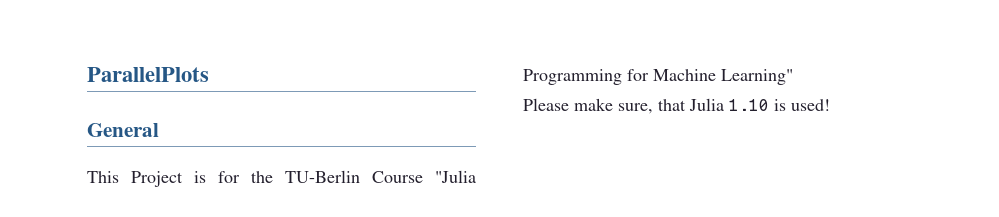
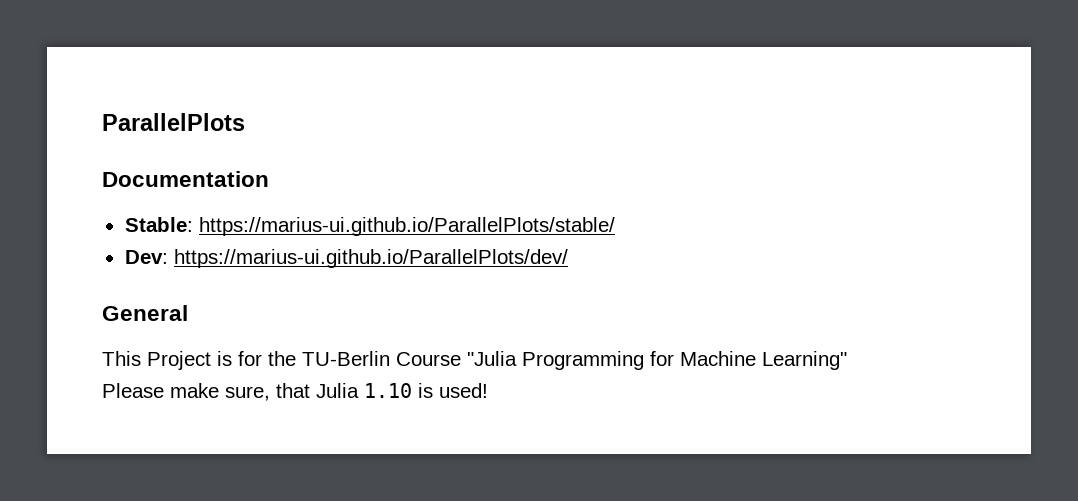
(209, 74) none -> [102,171,269,187] [124,217,615,236] [124,249,568,268] // Documentation // Stable: https://marius-ui.github.io/ParallelPlots/stable/ // Dev: https://marius-ui.github.io/ParallelPlots/dev/

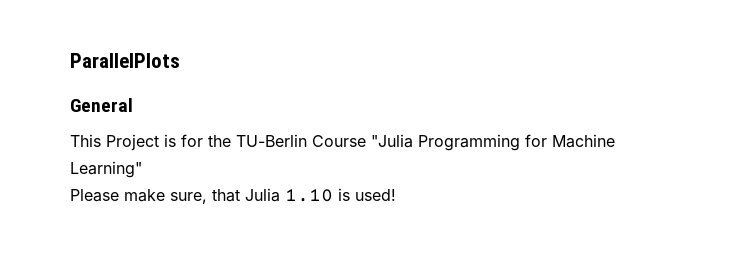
[102,171,269,187] [124,217,615,236] [124,249,568,268] // Documentation // Stable: https://marius-ui.github.io/ParallelPlots/stable/ // Dev: https://marius-ui.github.io/ParallelPlots/dev/ -> (180, 60) none

